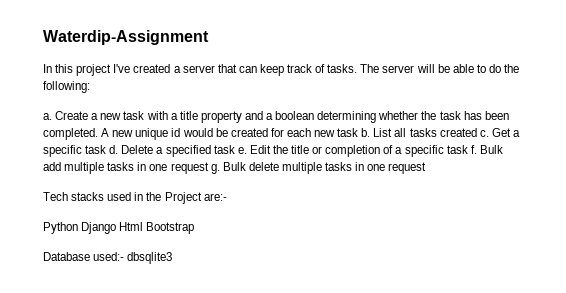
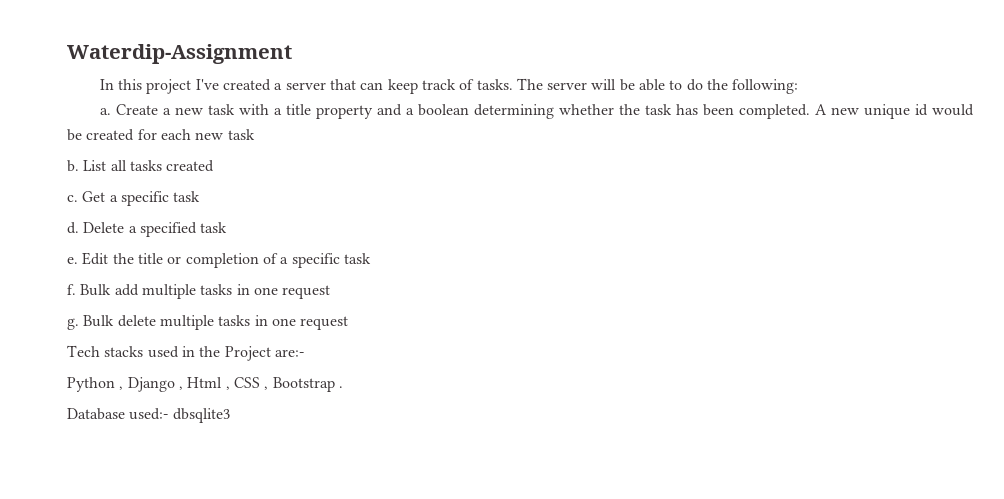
(359, 132) none -> (255, 134) //
(477, 132) none -> (215, 166) //
(107, 149) none -> (201, 196) //
(235, 149) none -> (228, 227) //
(468, 149) none -> (371, 258) //
(209, 168) none -> (331, 292) //
[81,222,144,234] Django Html -> [119,377,269,392] , Django , Html , CSS ,
(195, 228) none -> [338,386,343,388] .

